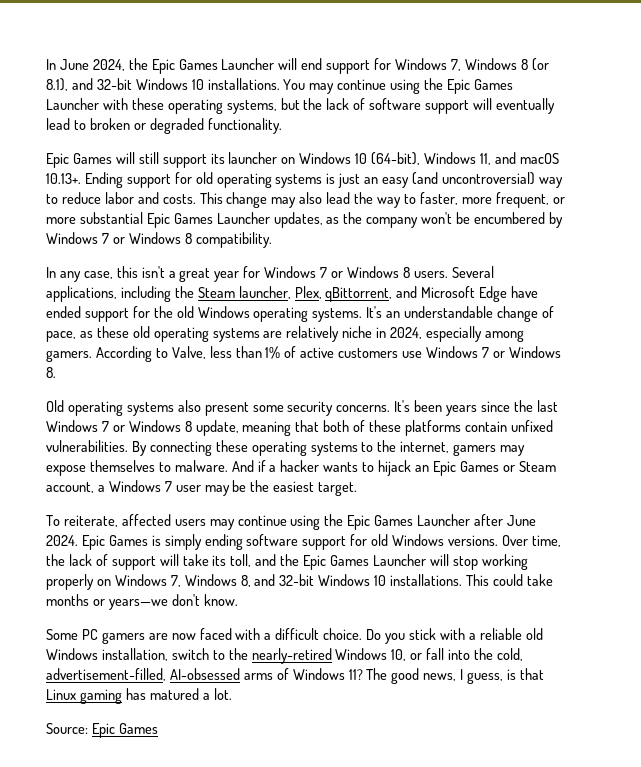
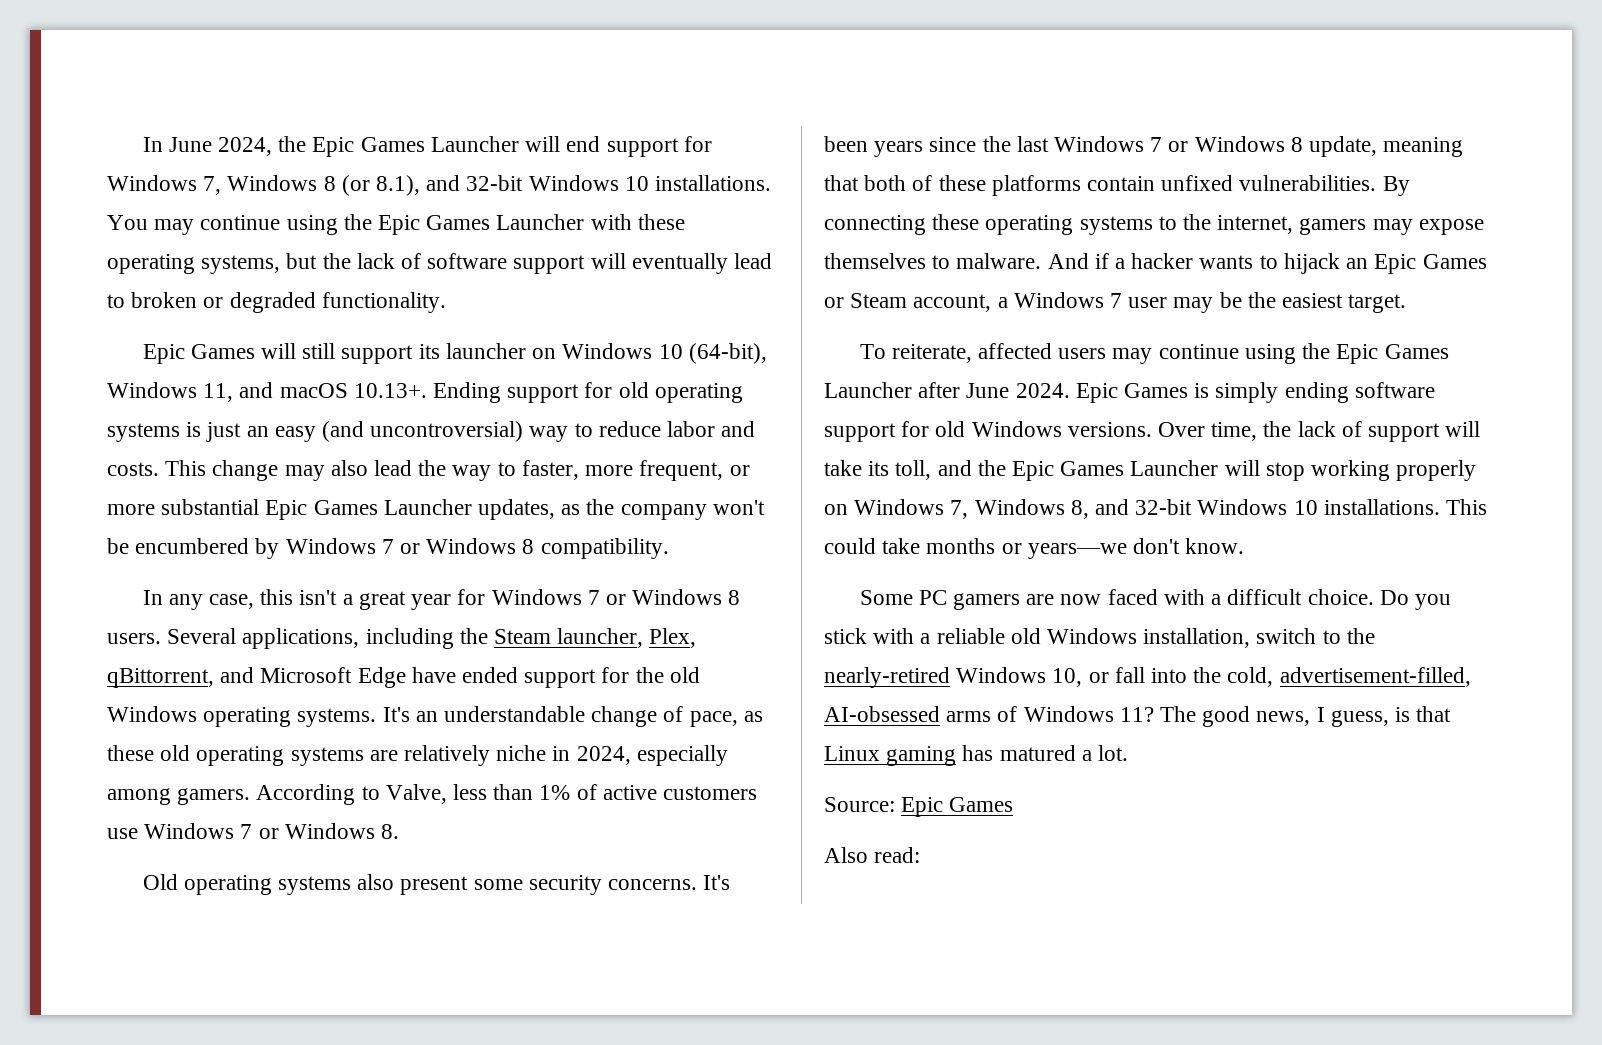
(158, 728) none -> [824,847,921,863] // Also read:

